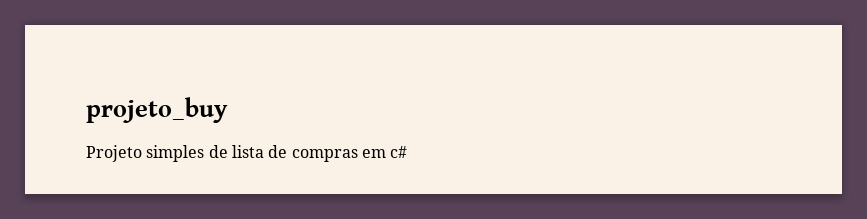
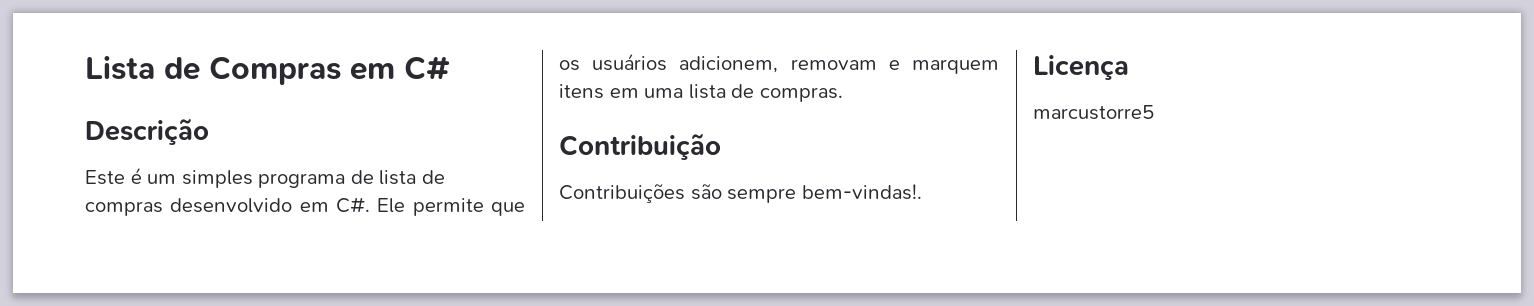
[86,97,228,123] [86,145,408,162] projeto_buy // Projeto simples de lista de compras em c# -> [85,56,450,85] [85,119,209,145] [85,167,445,188] [85,197,525,216] [559,53,999,74] [559,84,843,102] [559,134,721,160] [559,184,922,203] [1033,55,1129,80] [1033,105,1154,120] Lista de Compras em C# // Descrição // Este é um simples programa de lista de compras desenvolvido em C#. Ele permite que os usuários adicionem, removam e marquem itens em uma lista de compras. // Contribuição // Contribuições são sempre bem-vindas!. // Licença // marcustorre5

